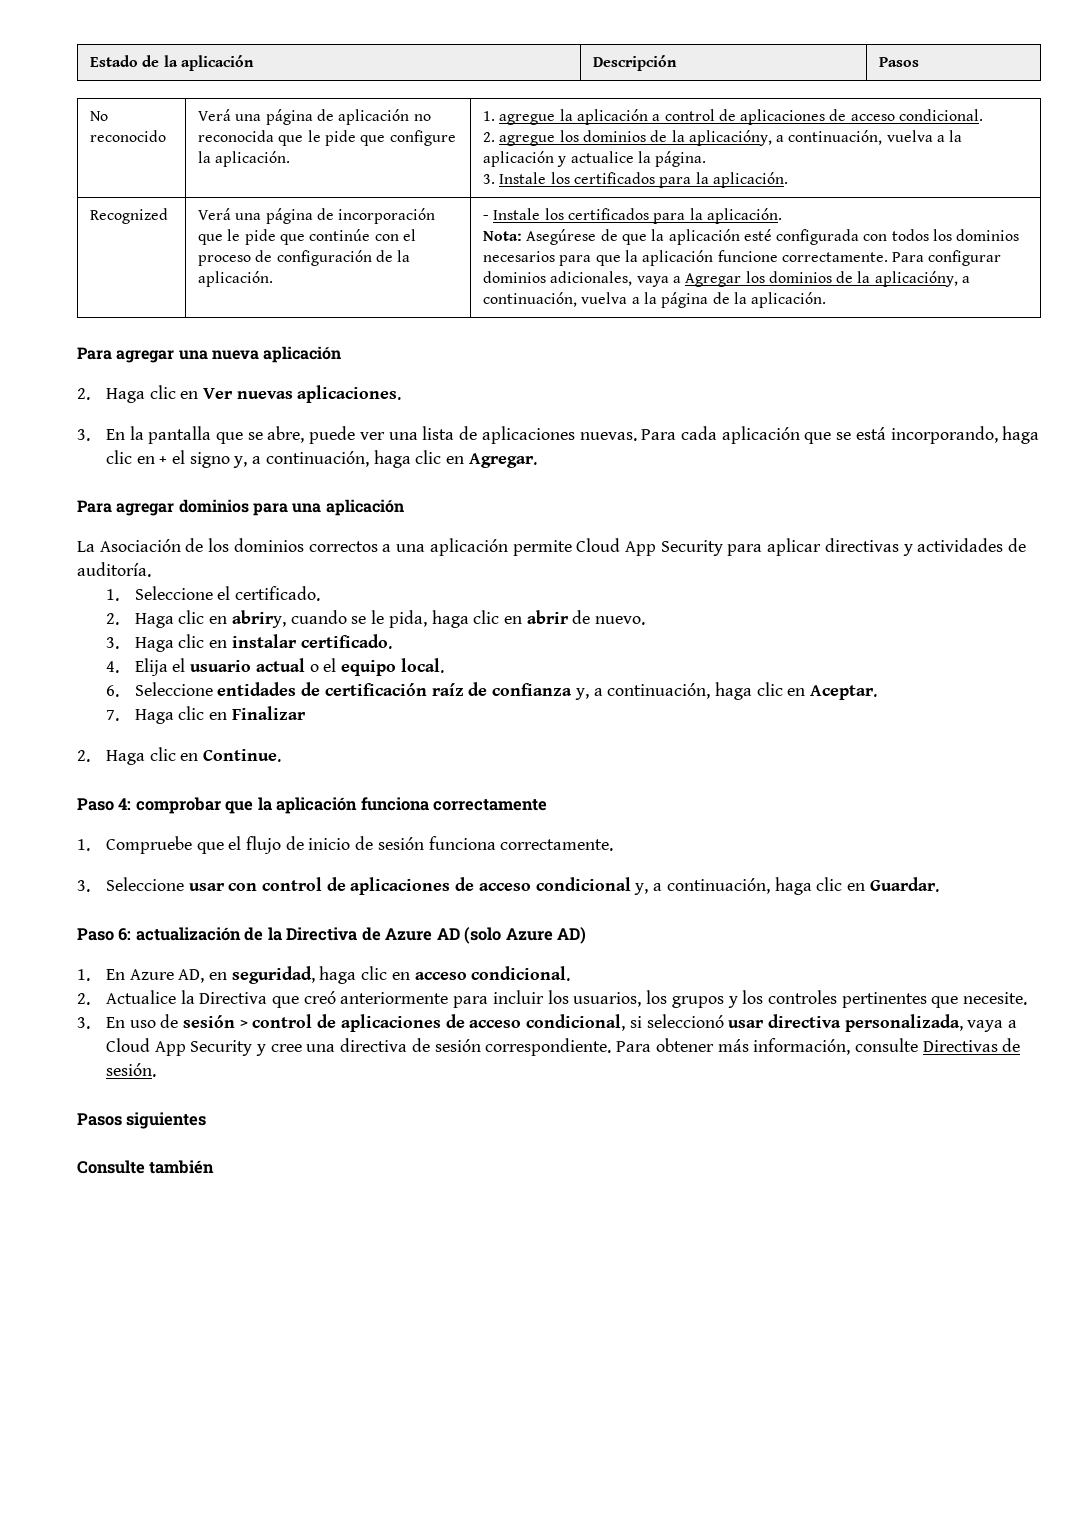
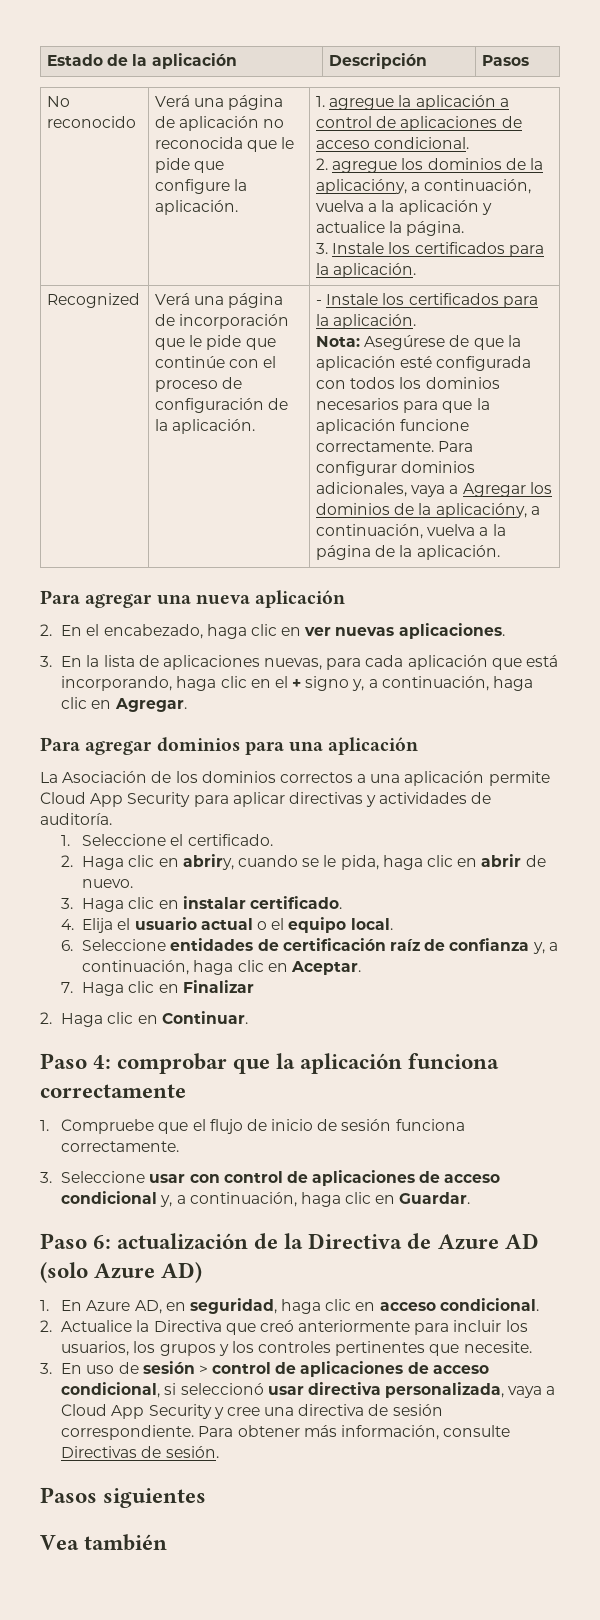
[105,385,234,403] Haga clic en Ver -> [61,624,332,639] En el encabezado, haga clic en ver
[148,426,418,444] pantalla que se abre, puede ver una -> (100, 661) none
[579,429,677,441] nuevas. Para -> [264,658,362,670] nuevas, para
[836,432,852,440] se -> (522, 664) none
[159,450,186,464] + el -> [274,676,302,688] el +
[203,749,282,762] Continue. -> [161,1011,248,1024] Continuar.
[77,1160,145,1174] Consulte -> [40,1535,79,1550] Vea

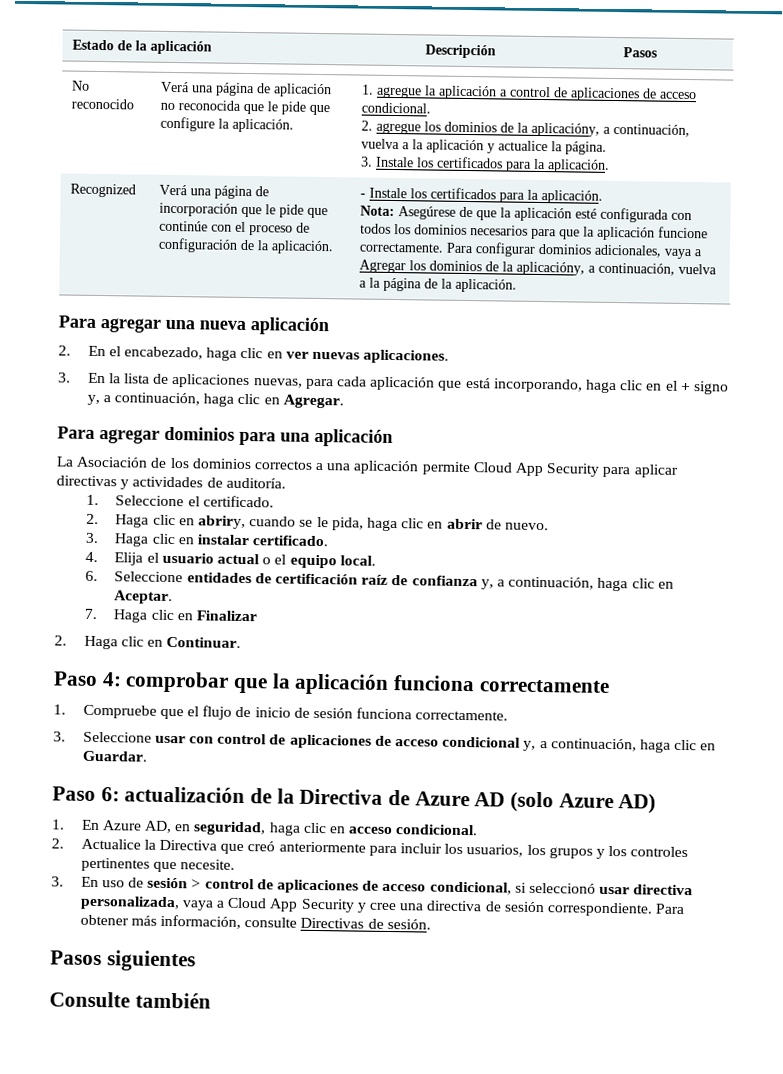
[40,1535,79,1550] Vea -> [49,991,130,1008] Consulte

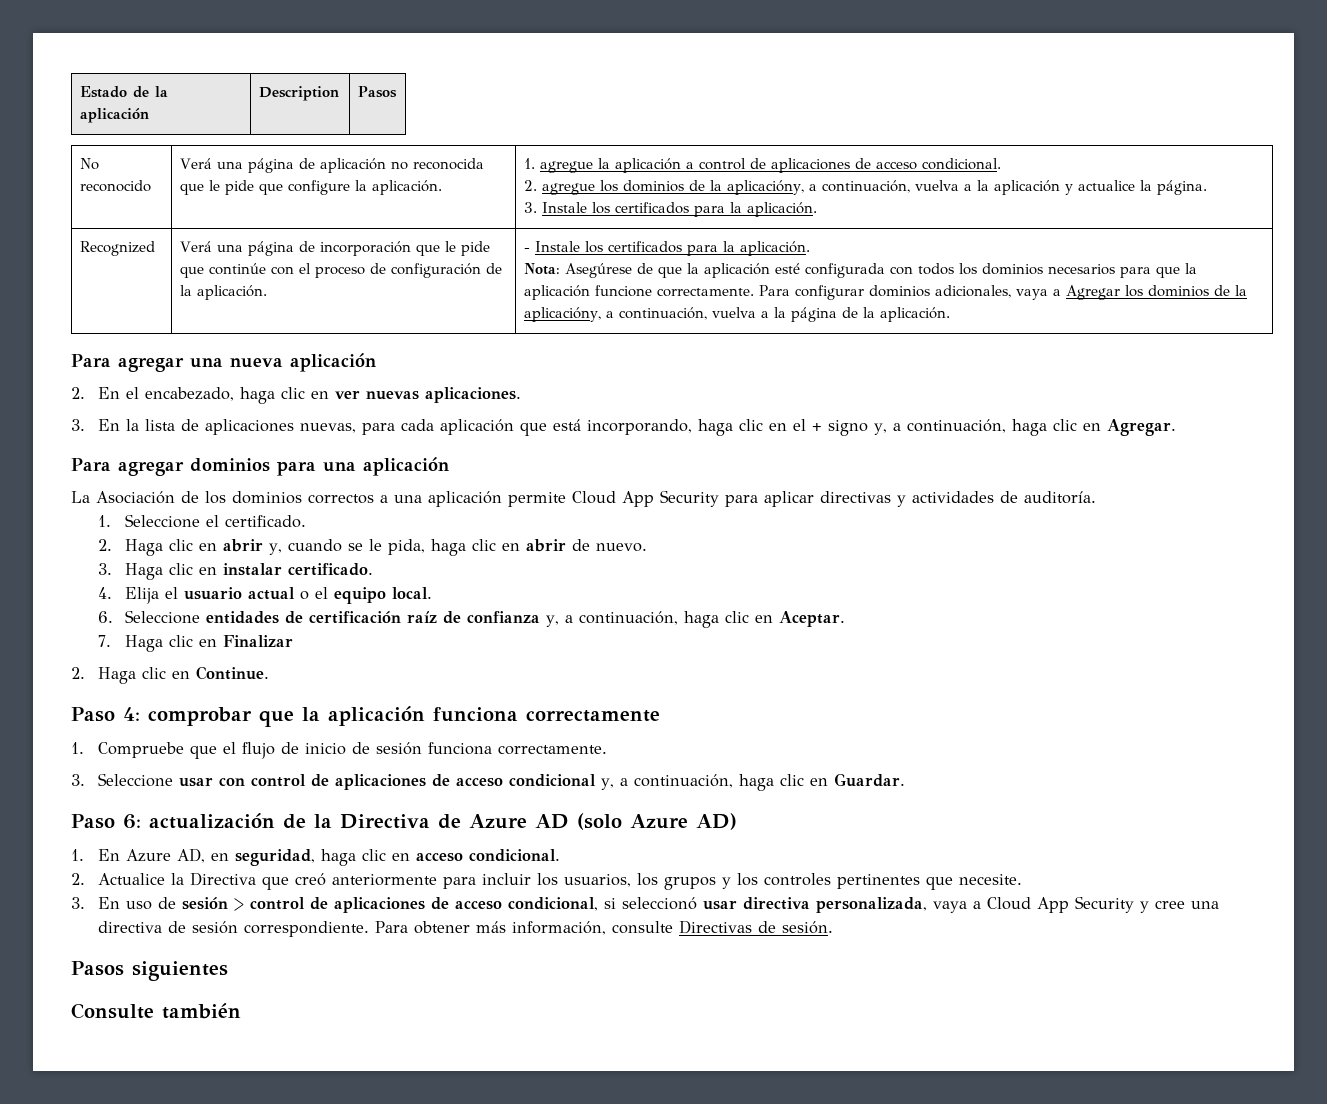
[425,44,497,59] Descripción -> [258,86,339,101] Description
[198,515,247,530] abriry, -> [222,539,282,555] abrir y,
[166,636,242,648] Continuar. -> [195,666,269,680] Continue.

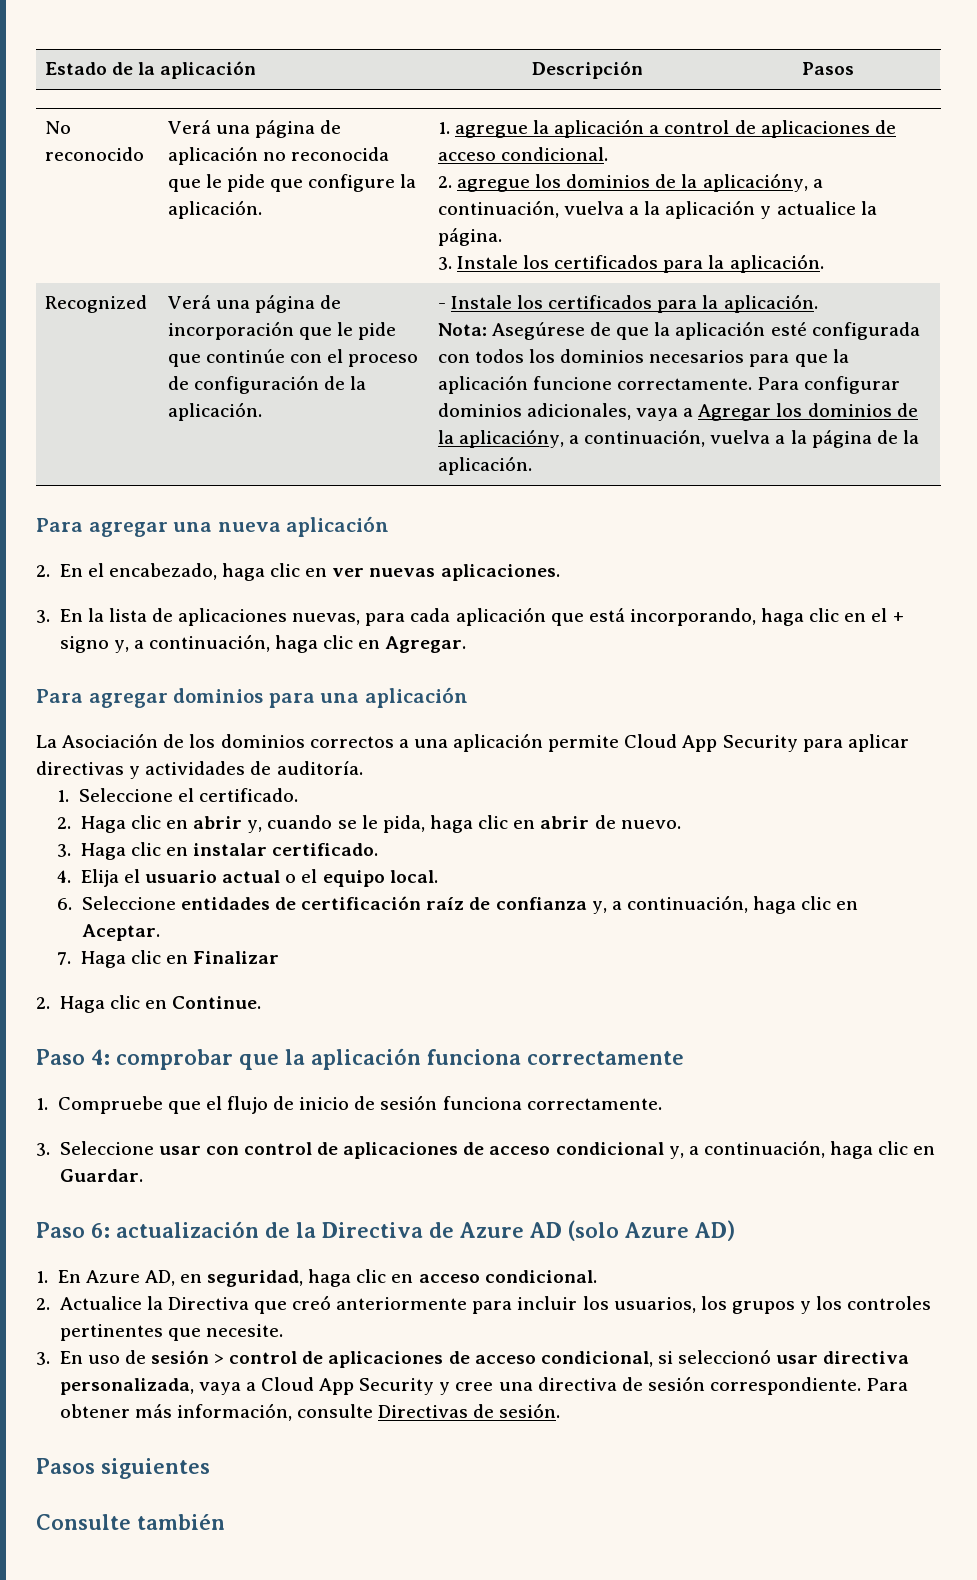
[258,86,339,101] Description -> [531,61,643,79] Descripción

